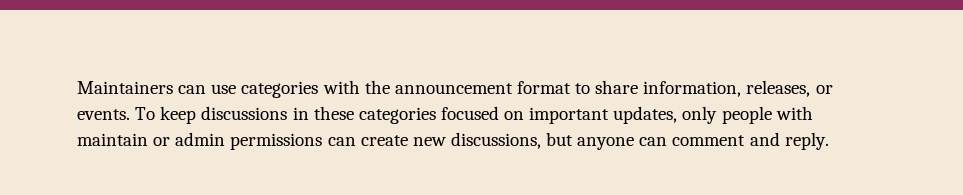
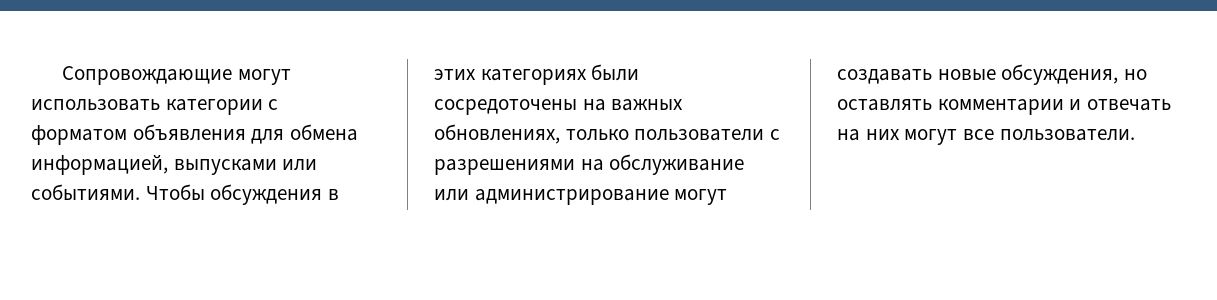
[77,80,833,98] [77,106,813,124] [77,132,829,150] Maintainers can use categories with the announcement format to share information, releases, or events. To keep discussions in these categories focused on important updates, only people with maintain or admin permissions can create new discussions, but anyone can comment and reply. -> [62,66,291,85] [31,99,279,115] [31,124,359,145] [31,154,318,175] [31,184,340,205] [434,64,640,85] [434,99,684,115] [434,124,781,144] [434,154,745,175] [434,189,728,205] [837,64,1148,85] [837,99,1172,115] [837,129,1135,145] Сопровождающие могут использовать категории с форматом объявления для обмена информацией, выпусками или событиями. Чтобы обсуждения в этих категориях были сосредоточены на важных обновлениях, только пользователи с разрешениями на обслуживание или администрирование могут создавать новые обсуждения, но оставлять комментарии и отвечать на них могут все пользователи.

